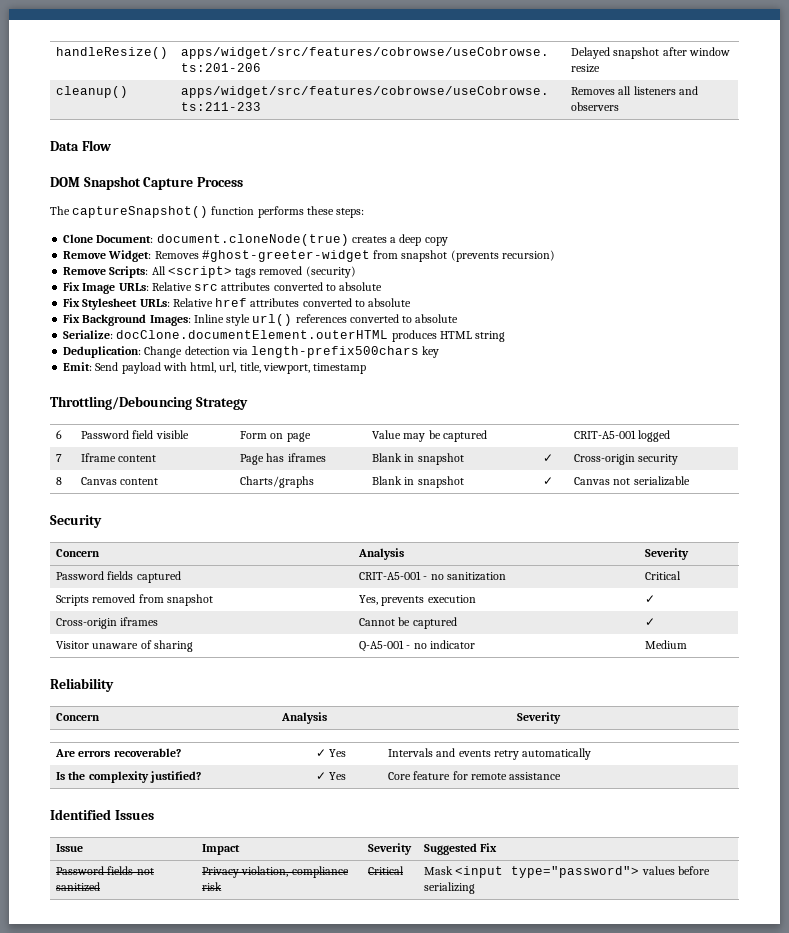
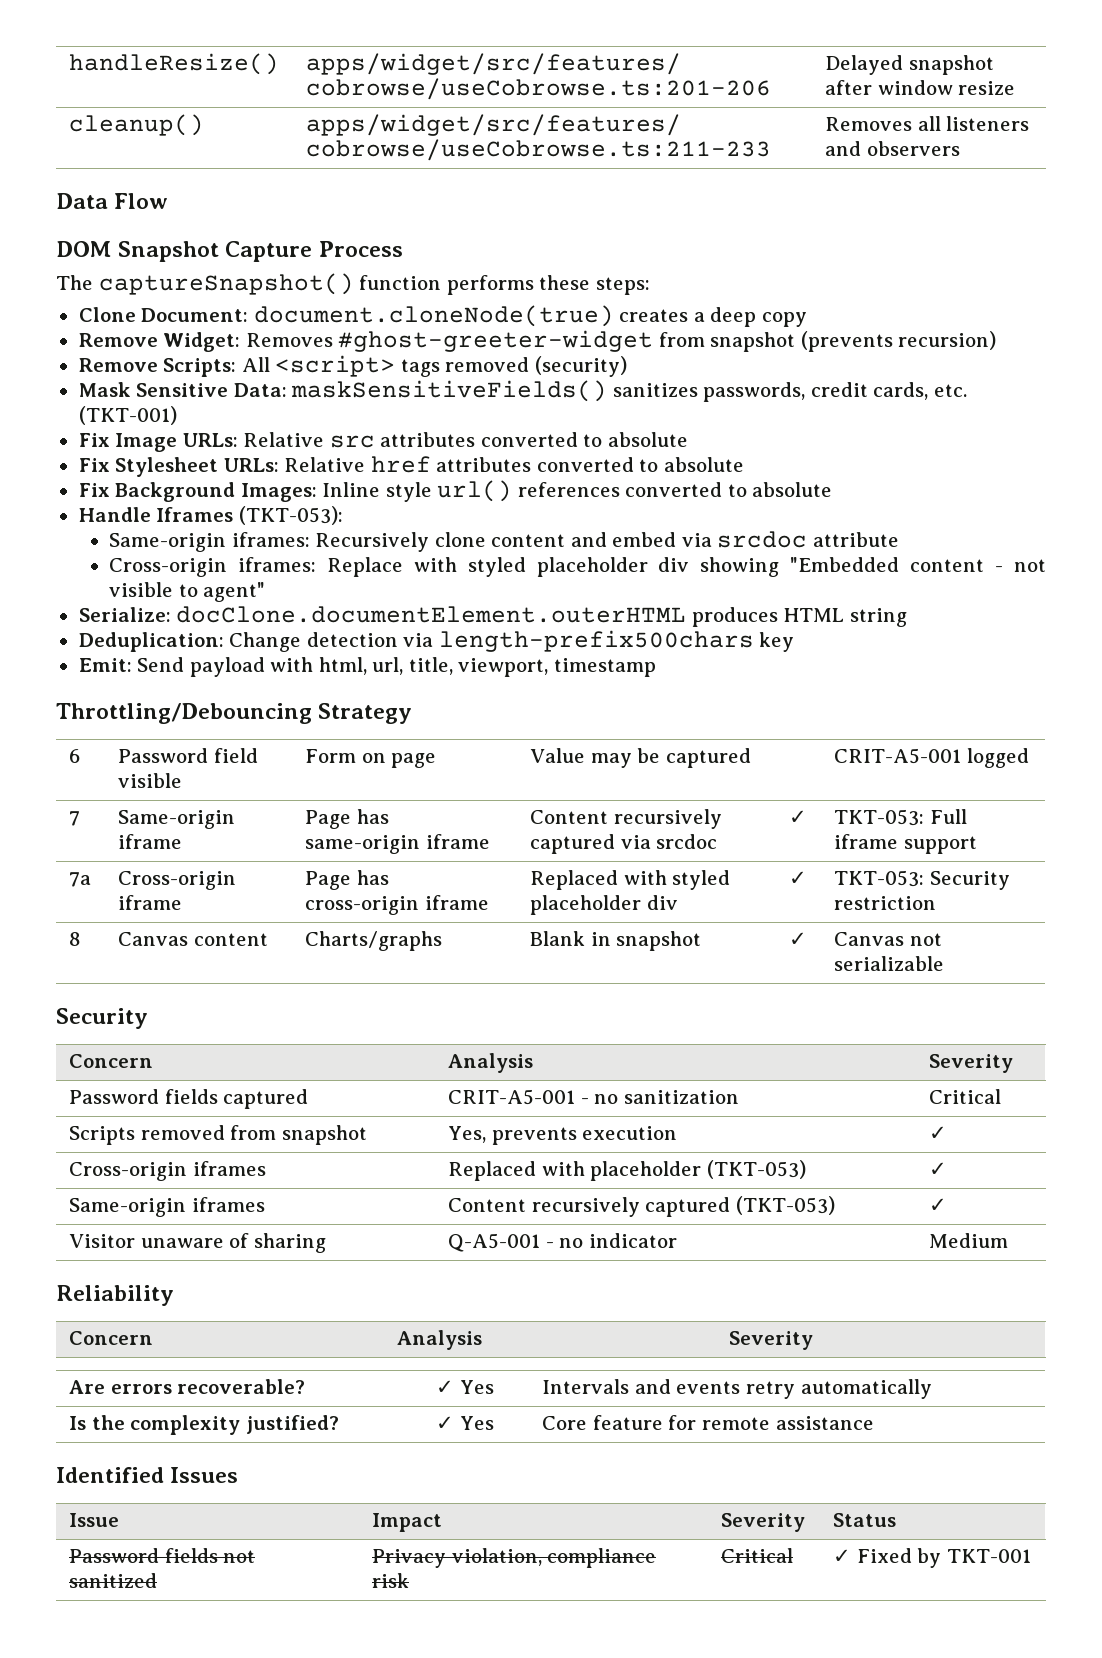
(356, 272) none -> [78,380,967,402] [78,406,177,425] // Mask Sensitive Data: maskSensitiveFields() sanitizes passwords, credit cards, etc. (TKT-001)
(459, 318) none -> [78,506,343,525] [108,531,899,552] [108,557,1046,577] [108,582,266,602] // Handle Iframes (TKT-053): // Same-origin iframes: Recursively clone content and embed via srcdoc attribute // Cross-origin iframes: Replace with styled placeholder div showing "Embedded content - not visible to agent"
[81,453,157,462] [240,453,326,465] [372,453,464,465] [543,454,554,462] [574,454,679,465] Iframe content | Page has iframes | Blank in snapshot | ✓ | Cross-origin security -> [118,810,236,829] [118,834,183,849] [305,809,389,829] [305,834,490,854] [530,809,722,829] [530,834,718,854] [789,810,808,824] [834,809,967,826] [834,834,977,854] [69,872,92,887] [118,871,237,890] [118,895,183,910] [305,870,389,890] [305,895,489,915] [530,870,731,890] [530,895,678,915] [789,871,808,885] [834,870,1010,890] [834,896,937,910] Same-origin iframe | Page has same-origin iframe | Content recursively captured via srcdoc | ✓ | TKT-053: Full iframe support // 7a | Cross-origin iframe | Page has cross-origin iframe | Replaced with styled placeholder div | ✓ | TKT-053: Security restriction
[359,617,457,629] Cannot be captured -> [448,1160,807,1181] [929,1162,948,1176] [69,1197,265,1217] [448,1196,836,1217] Replaced with placeholder (TKT-053) | ✓ // Same-origin iframes | Content recursively captured (TKT-053)
[424,843,498,855] Suggested Fix -> [833,1513,897,1527] Status
[424,866,710,878] [424,882,476,894] Mask <input type="password"> values before serializing -> [833,1548,1032,1568] ✓ Fixed by TKT-001

